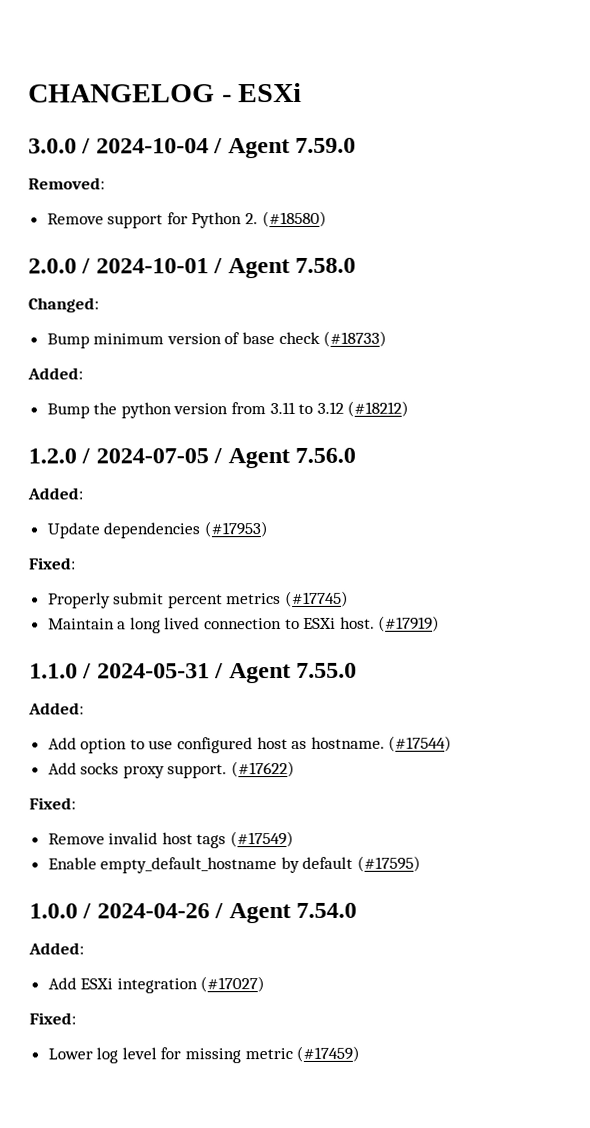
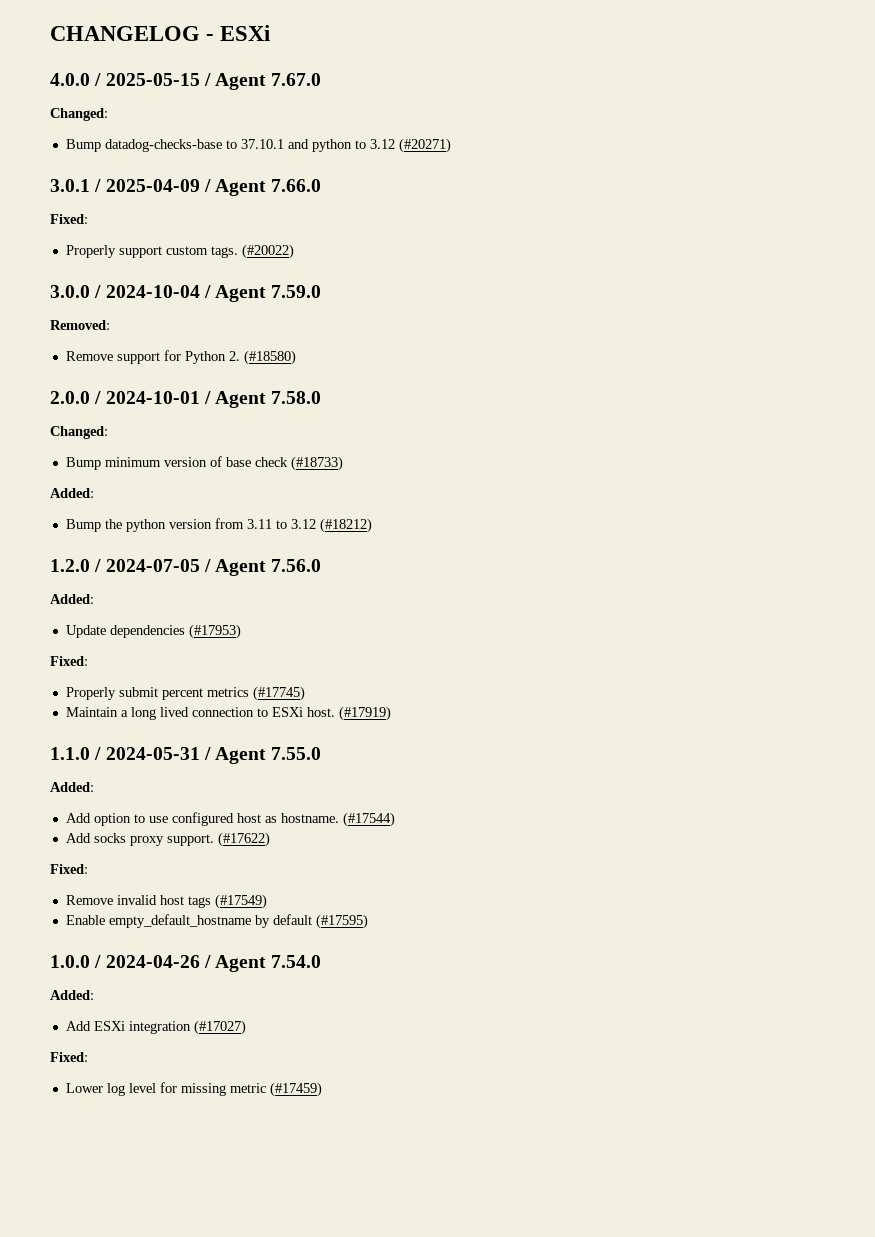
(303, 92) none -> [50,73,322,90] [50,108,108,121] [65,138,451,153] [50,179,322,196] [50,214,88,224] [65,244,294,259] // 4.0.0 / 2025-05-15 / Agent 7.67.0 // Changed: // Bump datadog-checks-base to 37.10.1 and python to 3.12 (#20271) // 3.0.1 / 2025-04-09 / Agent 7.66.0 // Fixed: // Properly support custom tags. (#20022)

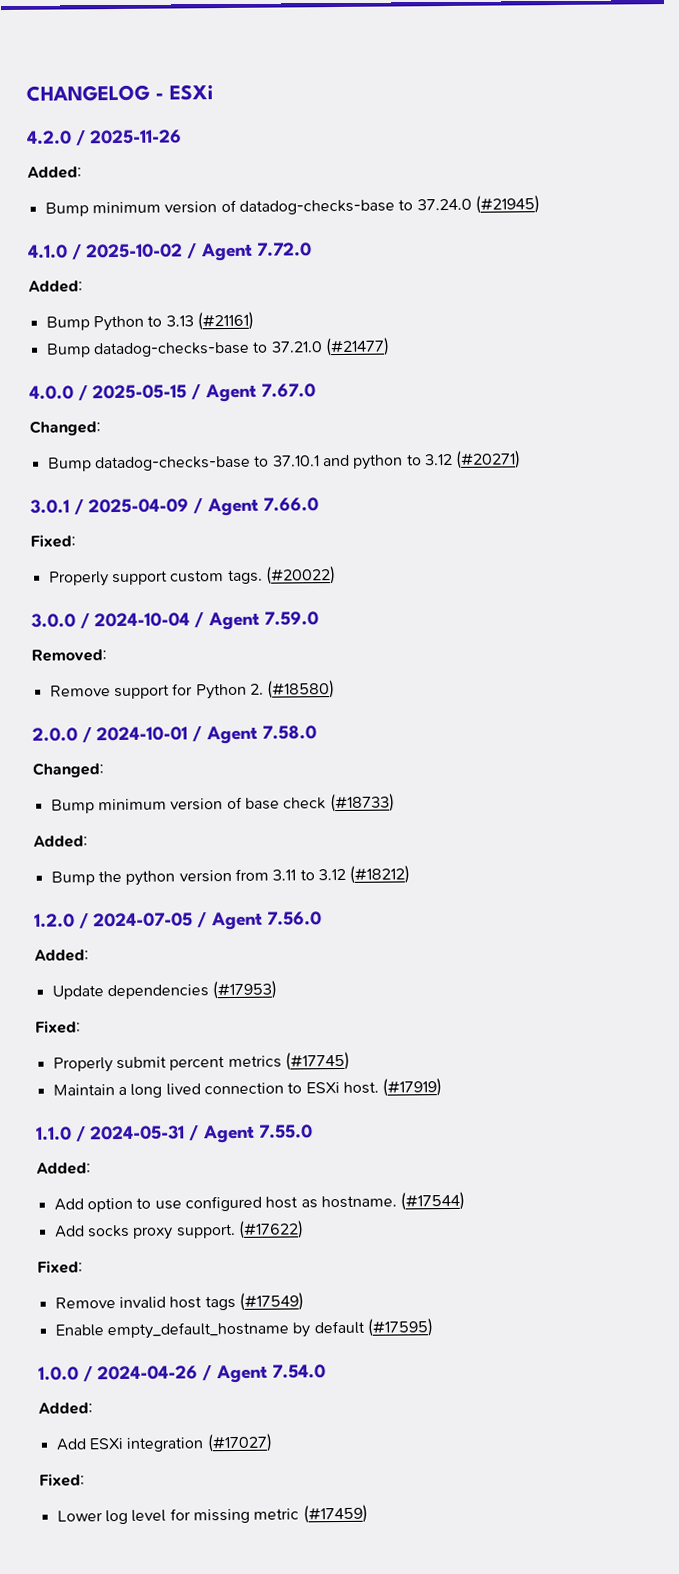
(271, 33) none -> [27,129,183,146] [27,166,82,179] [44,195,540,217] [28,242,312,262] [28,280,83,293] [45,311,254,332] [45,337,390,358] // 4.2.0 / 2025-11-26 // Added: // Bump minimum version of datadog-checks-base to 37.24.0 (#21945) // 4.1.0 / 2025-10-02 / Agent 7.72.0 // Added: // Bump Python to 3.13 (#21161) // Bump datadog-checks-base to 37.21.0 (#21477)

